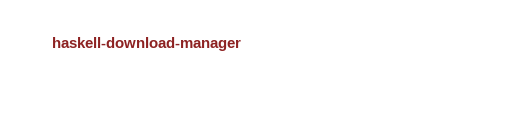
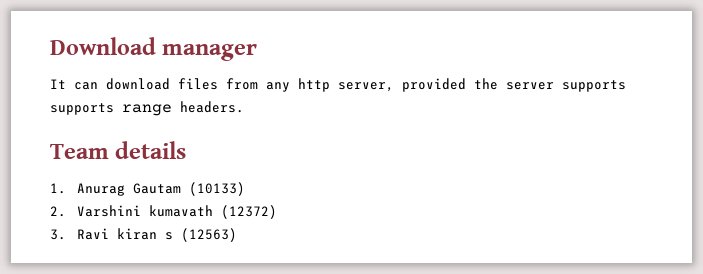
[52,37,241,51] haskell-download-manager -> [50,37,258,61] [50,78,626,92] [50,101,244,116] [50,141,187,159] [50,182,245,196] [50,205,277,219] [50,228,237,242] Download manager // It can download files from any http server, provided the server supports supports range headers. // Team details // 1. Anurag Gautam (10133) // 2. Varshini kumavath (12372) // 3. Ravi kiran s (12563)

